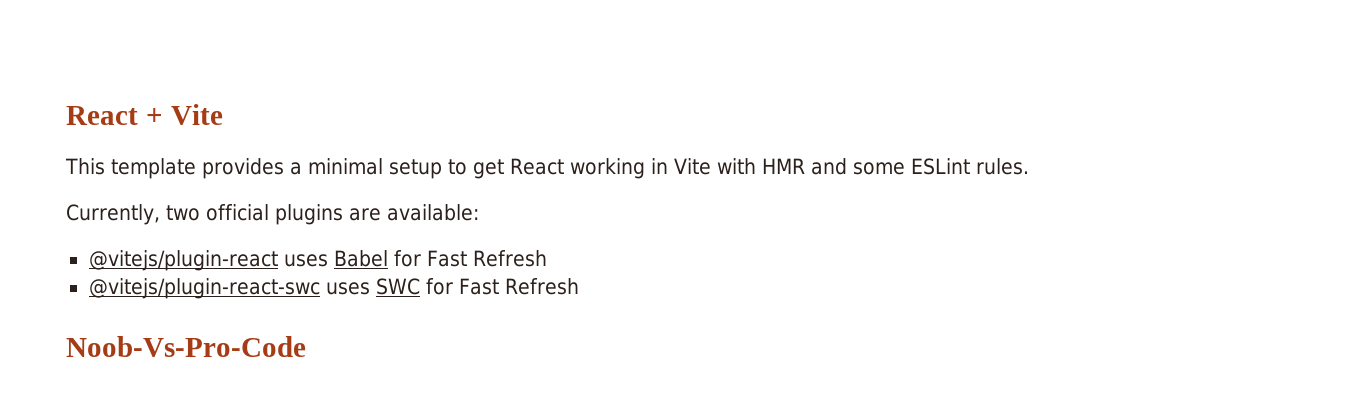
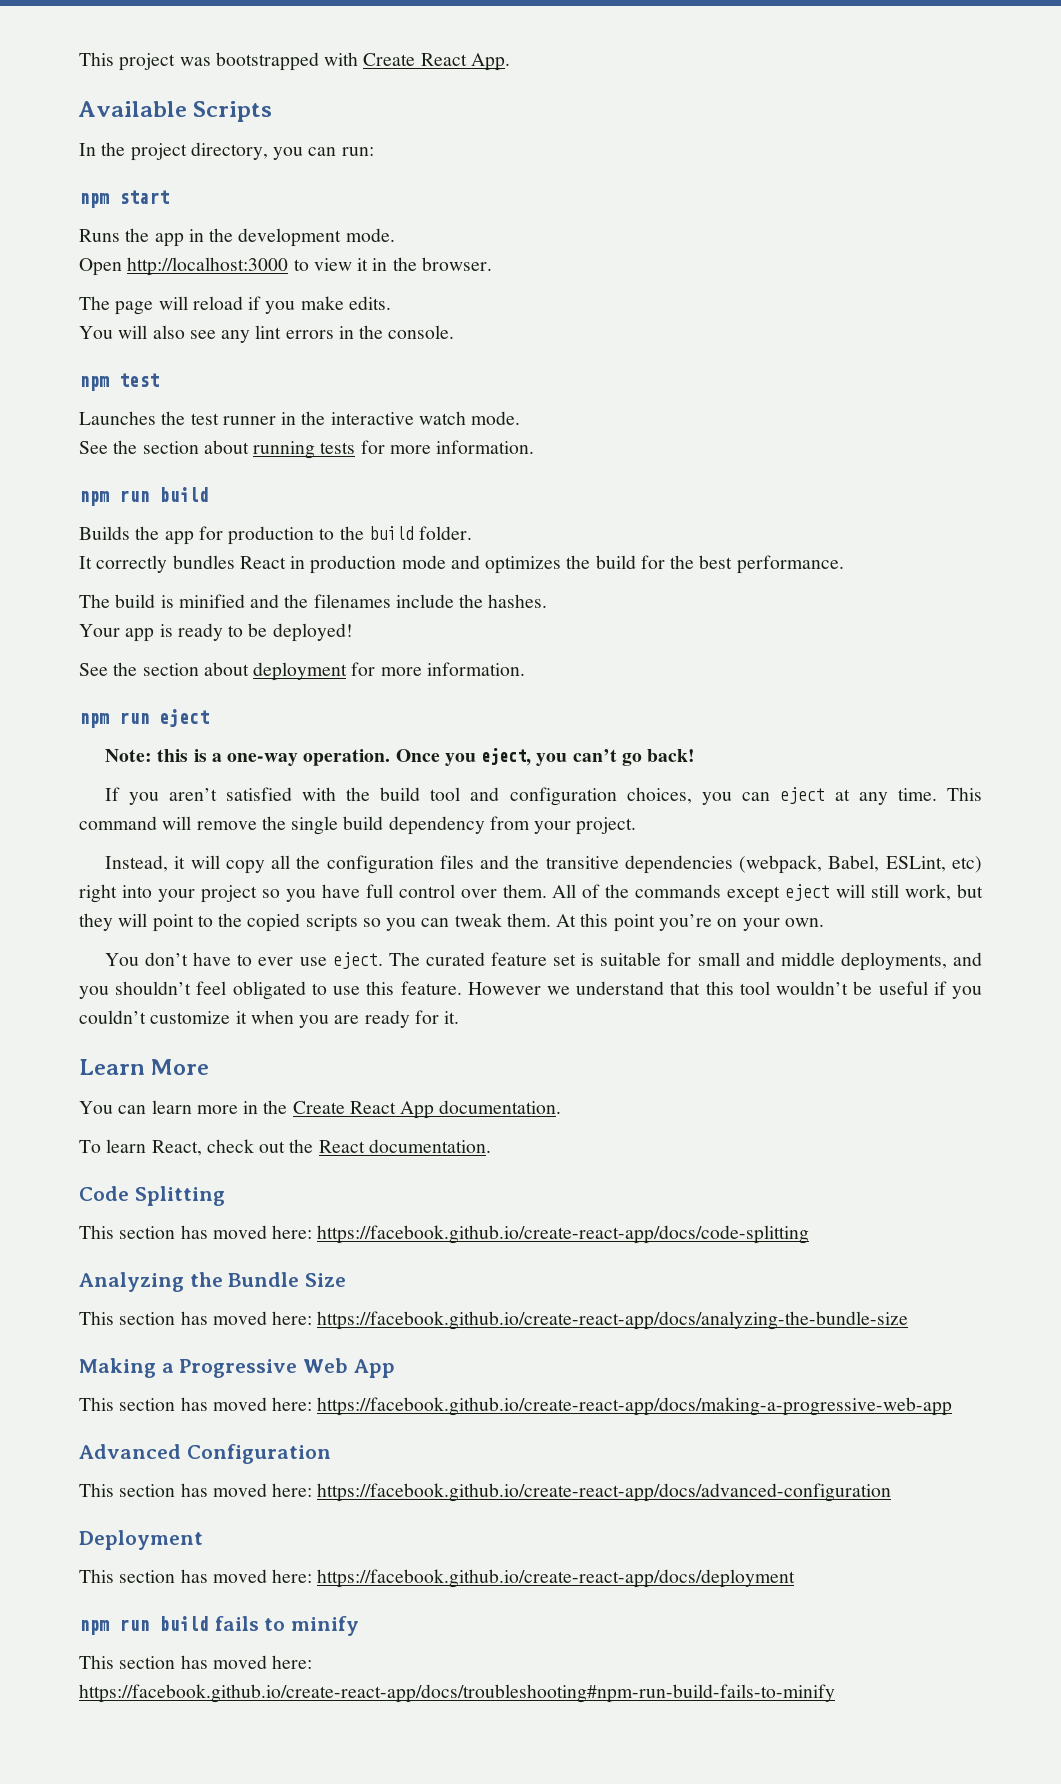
[66,104,223,125] [65,158,1029,179] [66,204,479,225] [88,250,547,271] [88,278,579,299] [66,336,306,357] React + Vite // This template provides a minimal setup to get React working in Vite with HMR and some ESLint rules. // Currently, two official plugins are available: // @vitejs/plugin-react uses Babel for Fast Refresh // @vitejs/plugin-react-swc uses SWC for Fast Refresh // Noob-Vs-Pro-Code -> [79,52,510,71] [78,101,273,122] [79,142,374,161] [79,190,169,208] [79,228,395,247] [79,257,492,276] [79,296,391,315] [79,325,455,343] [79,373,159,391] [79,411,521,425] [79,440,535,459] [79,487,209,506] [79,526,473,545] [79,555,844,574] [79,594,548,608] [79,623,353,642] [79,662,525,681] [79,709,209,728] [104,748,696,766] [104,787,983,806] [79,816,637,835] [104,855,983,874] [79,884,984,903] [79,913,824,932] [104,952,983,971] [79,981,982,1000] [79,1010,460,1028] [79,1059,210,1075] [79,1100,562,1119] [79,1139,491,1156] [79,1186,225,1206] [79,1225,810,1244] [79,1272,347,1292] [79,1311,909,1330] [79,1358,395,1378] [79,1397,953,1416] [79,1444,331,1464] [79,1483,892,1502] [79,1530,203,1550] [79,1569,796,1588] [79,1616,360,1636] [79,1655,313,1669] [79,1684,835,1703] This project was bootstrapped with Create React App. // Available Scripts // In the project directory, you can run: // npm start // Runs the app in the development mode. // Open http://localhost:3000 to view it in the browser. // The page will reload if you make edits. // You will also see any lint errors in the console. // npm test // Launches the test runner in the interactive watch mode. // See the section about running tests for more information. // npm run build // Builds the app for production to the build folder. // It correctly bundles React in production mode and optimizes the build for the best performance. // The build is minified and the filenames include the hashes. // Your app is ready to be deployed! // See the section about deployment for more information. // npm run eject // Note: this is a one-way operation. Once you eject, you can’t go back! // If you aren’t satisfied with the build tool and configuration choices, you can eject at any time. This command will remove the single build dependency from your project. // Instead, it will copy all the configuration files and the transitive dependencies (webpack, Babel, ESLint, etc) right into your project so you have full control over them. All of the commands except eject will still work, but they will point to the copied scripts so you can tweak them. At this point you’re on your own. // You don’t have to ever use eject. The curated feature set is suitable for small and middle deployments, and you shouldn’t feel obligated to use this feature. However we understand that this tool wouldn’t be useful if you couldn’t customize it when you are ready for it. // Learn More // You can learn more in the Create React App documentation. // To learn React, check out the React documentation. // Code Splitting // This section has moved here: https://facebook.github.io/create-react-app/docs/code-splitting // Analyzing the Bundle Size // This section has moved here: https://facebook.github.io/create-react-app/docs/analyzing-the-bundle-size // Making a Progressive Web App // This section has moved here: https://facebook.github.io/create-react-app/docs/making-a-progressive-web-app // Advanced Configuration // This section has moved here: https://facebook.github.io/create-react-app/docs/advanced-configuration // Deployment // This section has moved here: https://facebook.github.io/create-react-app/docs/deployment // npm run build fails to minify // This section has moved here: https://facebook.github.io/create-react-app/docs/troubleshooting#npm-run-build-fails-to-minify

